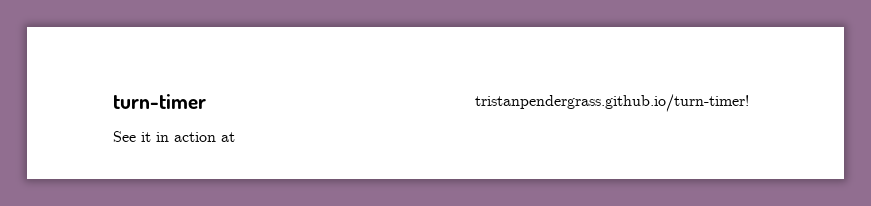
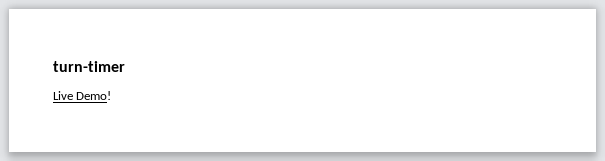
[113,131,235,142] [475,94,749,112] See it in action at tristanpendergrass.github.io/turn-timer! -> [53,91,112,100] Live Demo!

